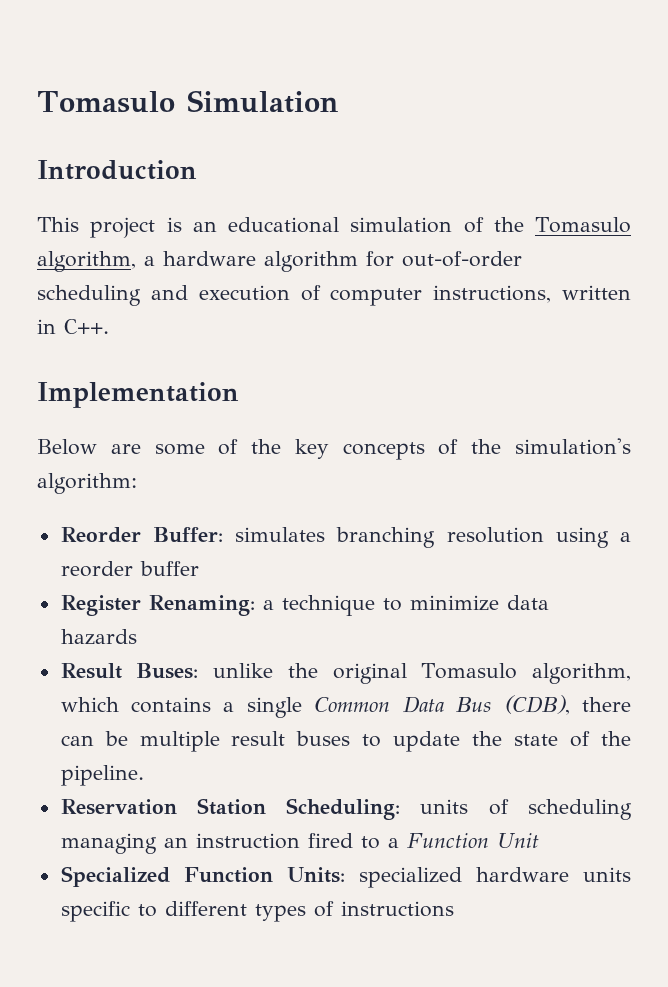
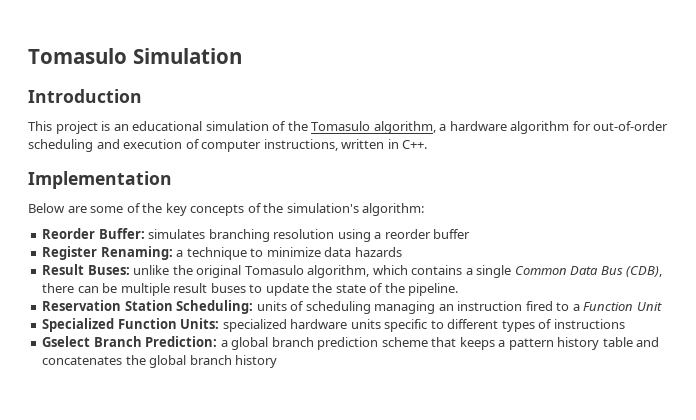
(454, 909) none -> [42,336,660,350] [42,355,278,368] // Gselect Branch Prediction: a global branch prediction scheme that keeps a pattern history table and concatenates the global branch history

